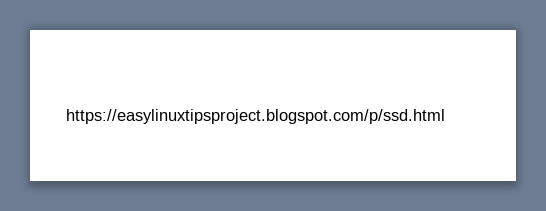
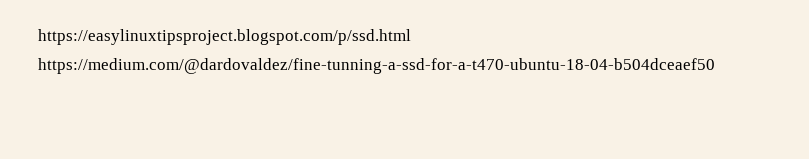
(445, 116) none -> [38,58,715,74] // https://medium.com/@dardovaldez/fine-tunning-a-ssd-for-a-t470-ubuntu-18-04-b504dceaef50

